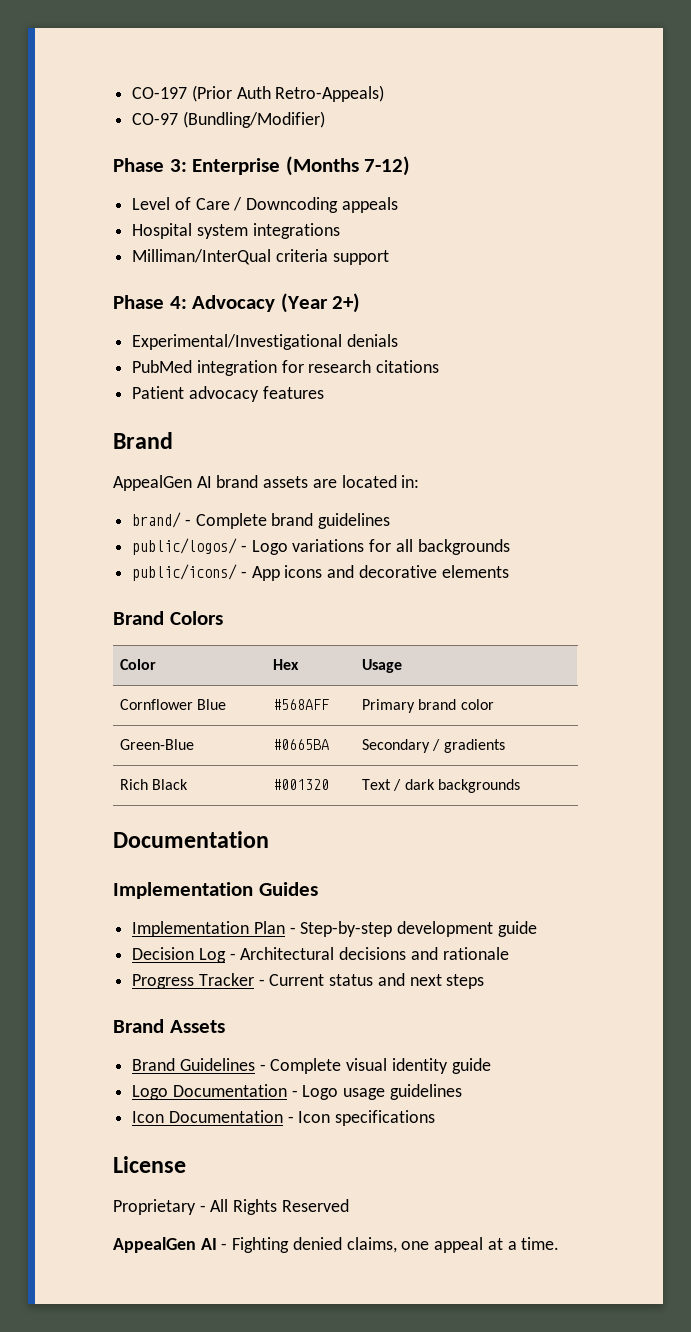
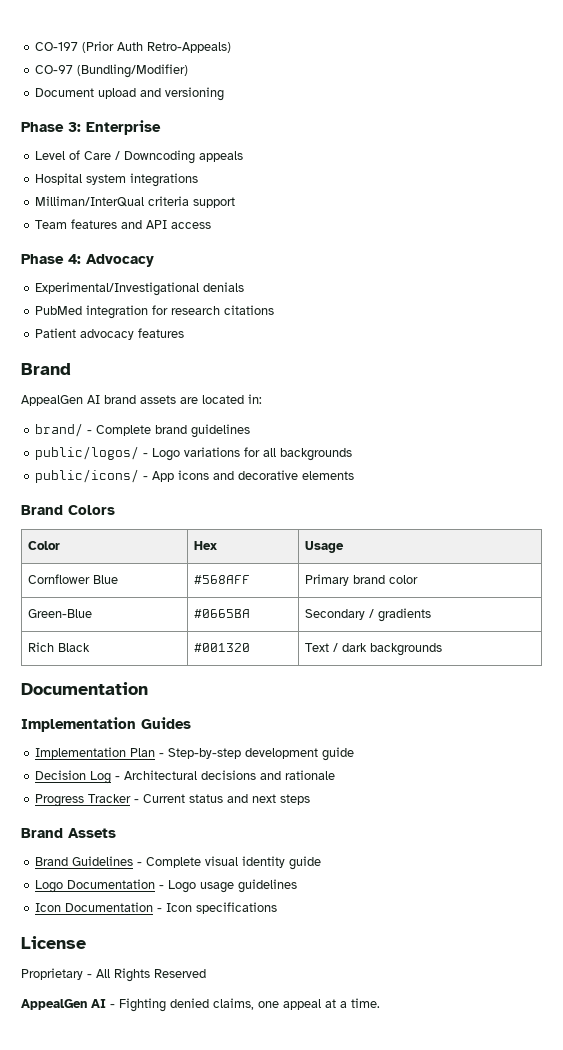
(325, 119) none -> [35,87,225,101] // Document upload and versioning
[285,156,411,176] (Months 7-12) -> (161, 127) none
(389, 257) none -> [35,219,212,229] // Team features and API access
[280,293,361,313] (Year 2+) -> (154, 260) none

